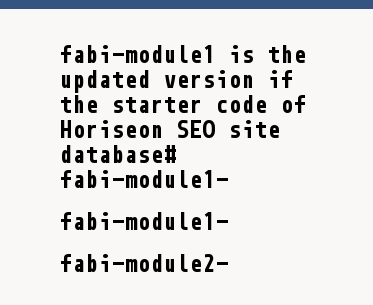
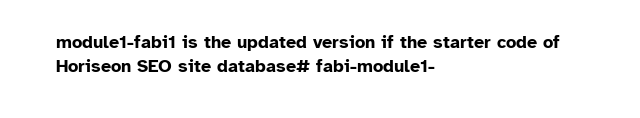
[59,45,215,63] fabi-module1 -> [56,35,176,48] module1-fabi1
[59,212,228,230] [59,254,228,272] // fabi-module1- // fabi-module2- -> (435, 65) none

